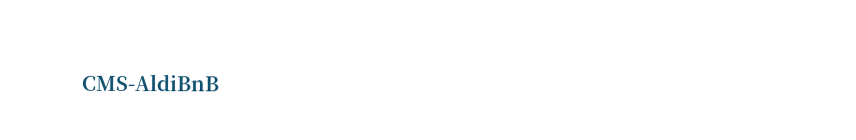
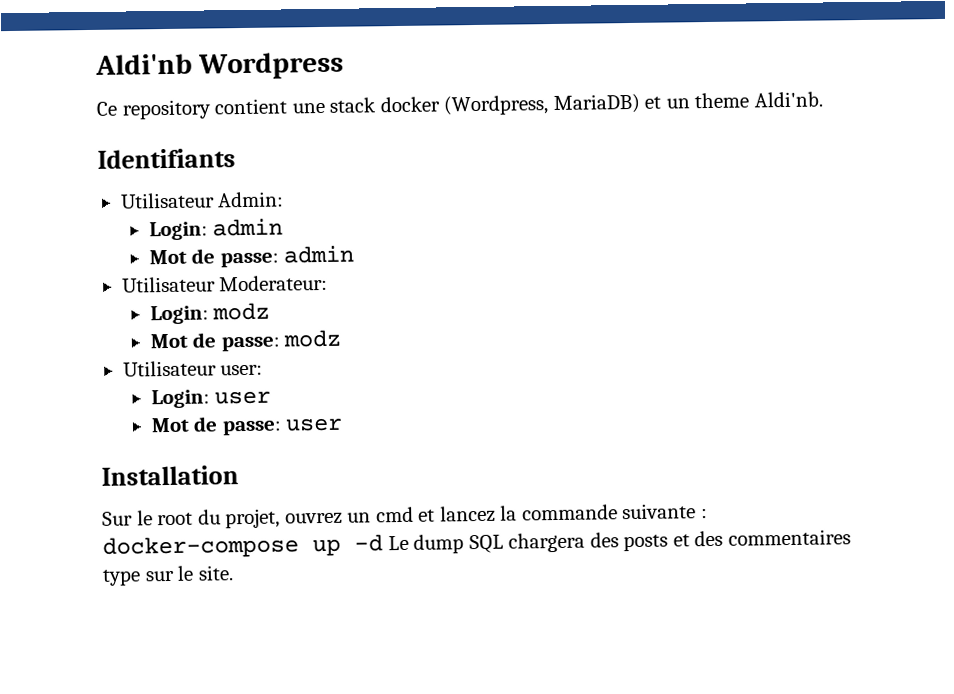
[81,73,219,92] CMS-AldiBnB -> [95,51,344,80] [96,91,823,120] [97,148,236,169] [119,191,285,209] [148,218,284,241] [148,245,355,268] [121,274,329,293] [149,302,271,325] [149,329,342,352] [122,360,264,377] [150,389,272,409] [150,416,344,436] [101,465,239,486] [102,503,708,529] [102,529,851,559] [102,565,233,586] Aldi'nb Wordpress // Ce repository contient une stack docker (Wordpress, MariaDB) et un theme Aldi'nb. // Identifiants // Utilisateur Admin: // Login: admin // Mot de passe: admin // Utilisateur Moderateur: // Login: modz // Mot de passe: modz // Utilisateur user: // Login: user // Mot de passe: user // Installation // Sur le root du projet, ouvrez un cmd et lancez la commande suivante : docker-compose up -d Le dump SQL chargera des posts et des commentaires type sur le site.

